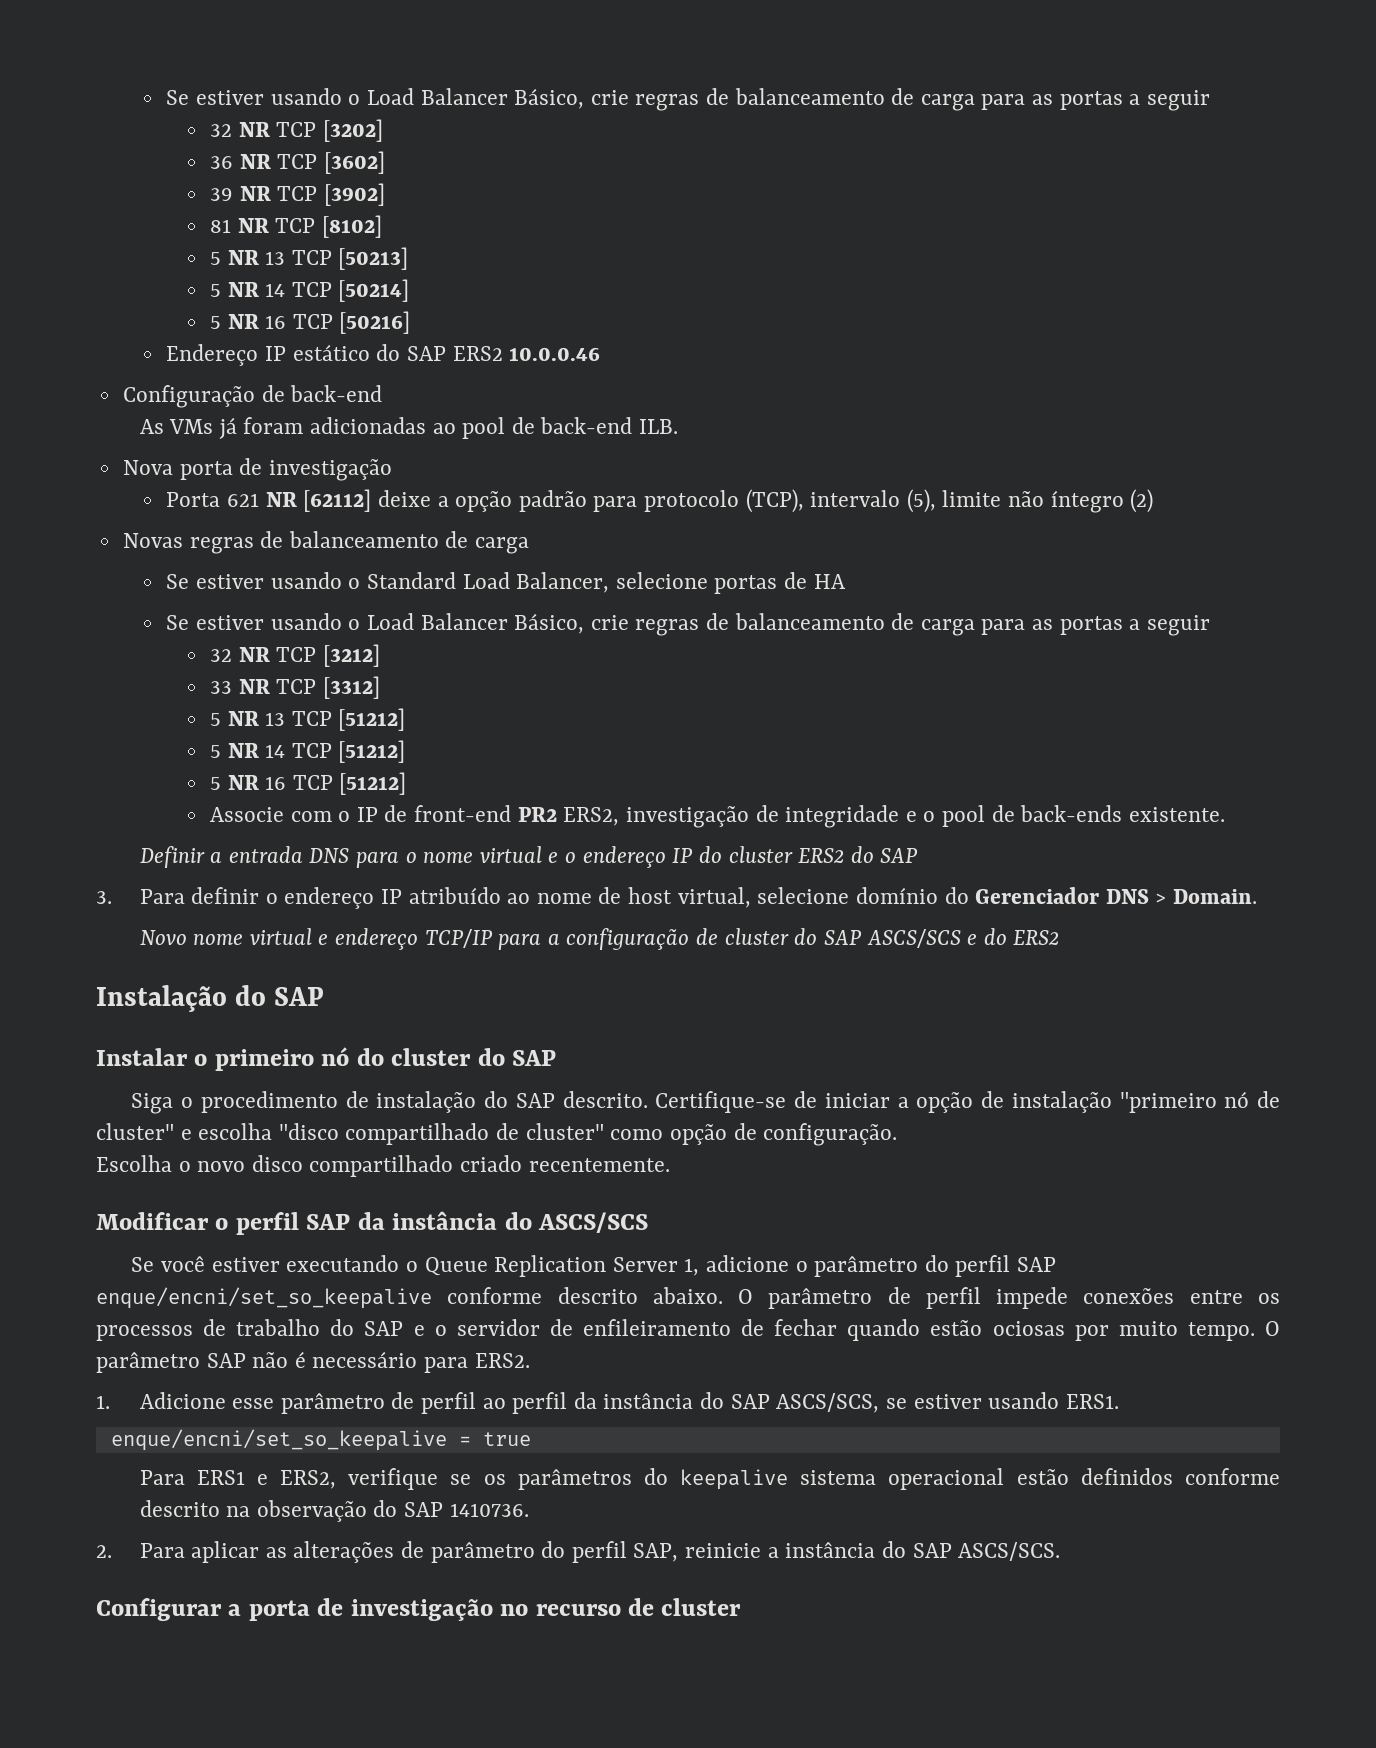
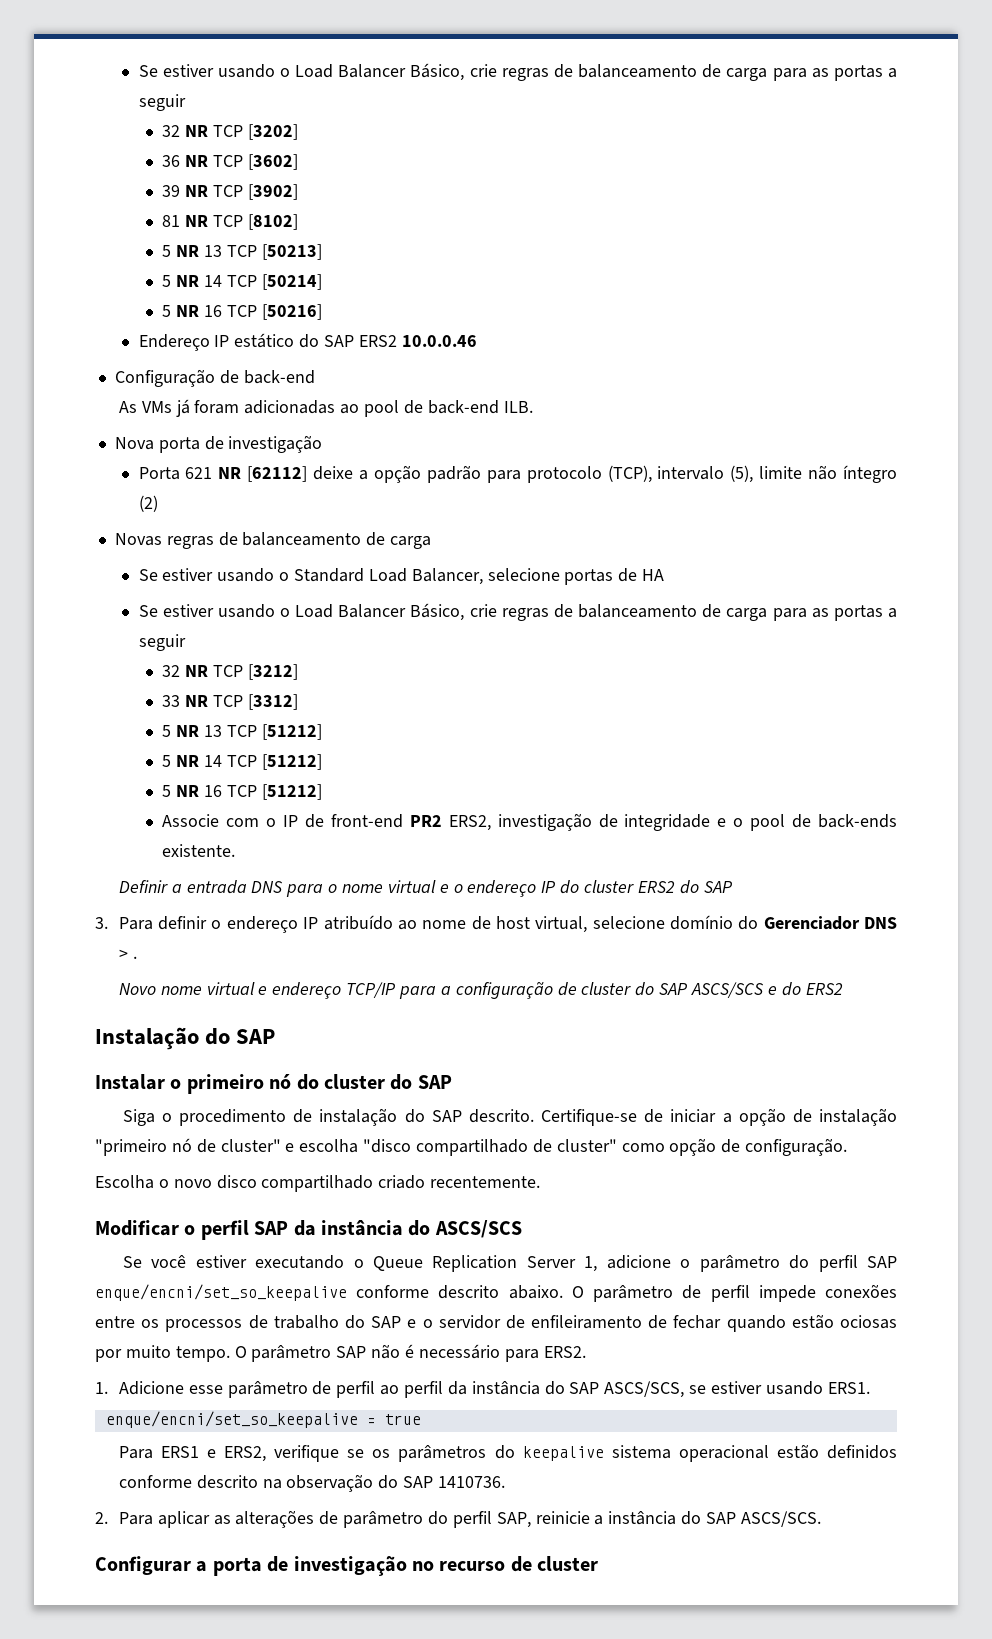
[1172,889,1257,904] Domain. -> [132,956,137,959] .

